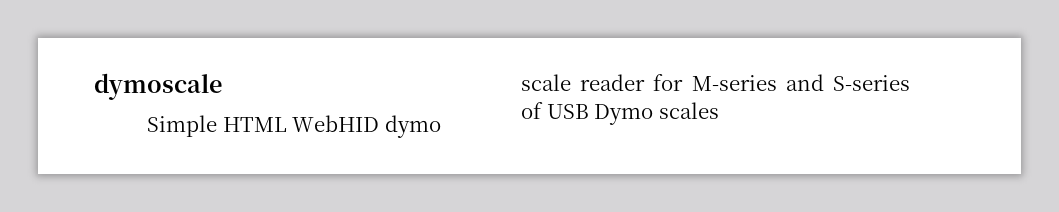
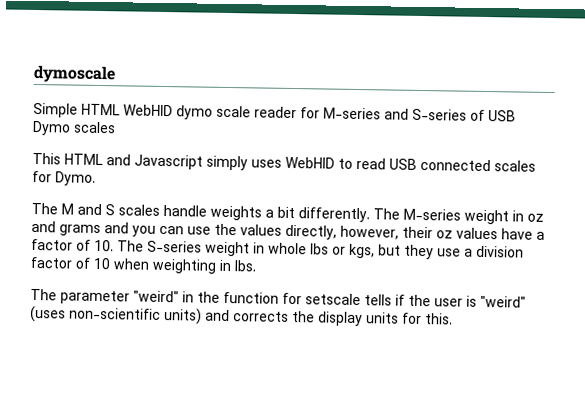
(719, 110) none -> [32,152,536,172] [32,170,96,186] [31,202,544,225] [31,220,545,240] [31,238,524,260] [30,256,257,274] [30,288,526,308] [30,305,453,327] // This HTML and Javascript simply uses WebHID to read USB connected scales for Dymo. // The M and S scales handle weights a bit differently. The M-series weight in oz and grams and you can use the values directly, however, their oz values have a factor of 10. The S-series weight in whole lbs or kgs, but they use a division factor of 10 when weighting in lbs. // The parameter "weird" in the function for setscale tells if the user is "weird" (uses non-scientific units) and corrects the display units for this.

